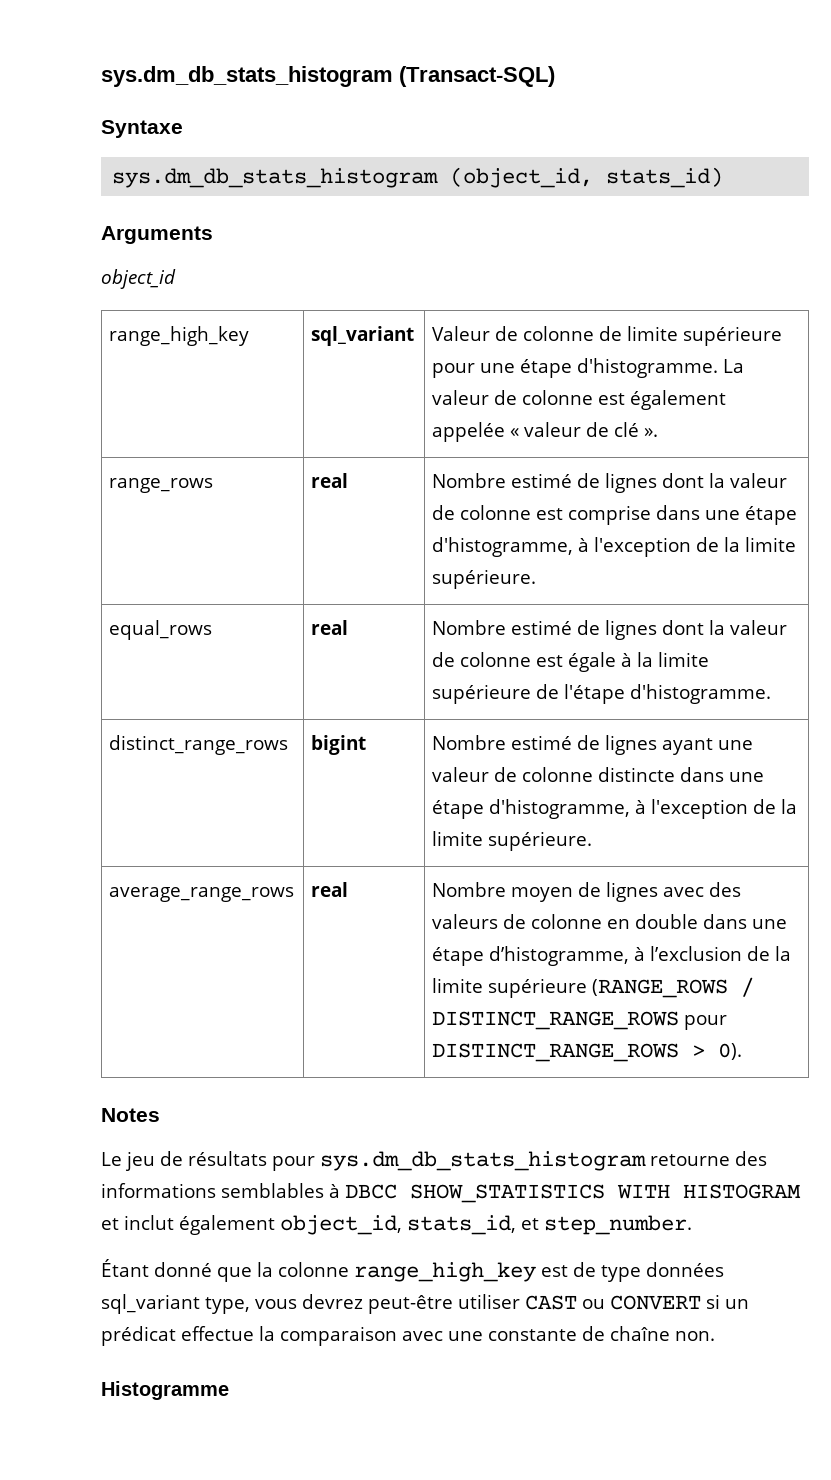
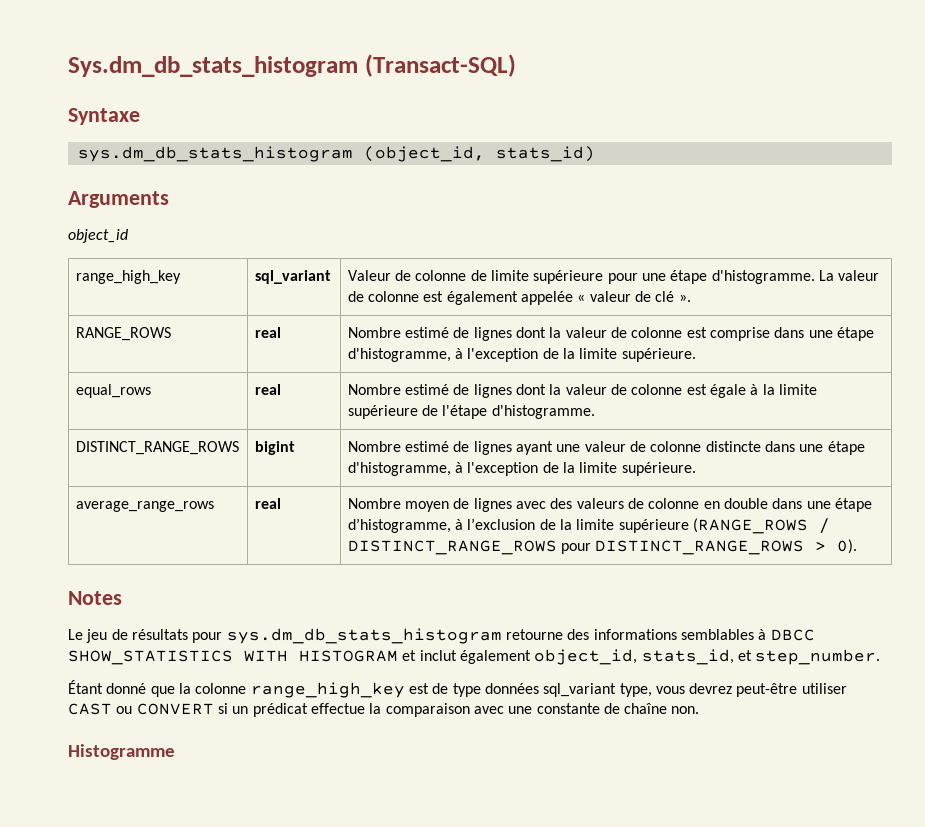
[101,66,393,87] sys.dm_db_stats_histogram -> [68,56,358,77] Sys.dm_db_stats_histogram
[109,478,214,493] range_rows -> [75,327,171,341] RANGE_ROWS
[109,735,289,755] distinct_range_rows -> [75,441,239,455] DISTINCT_RANGE_ROWS

